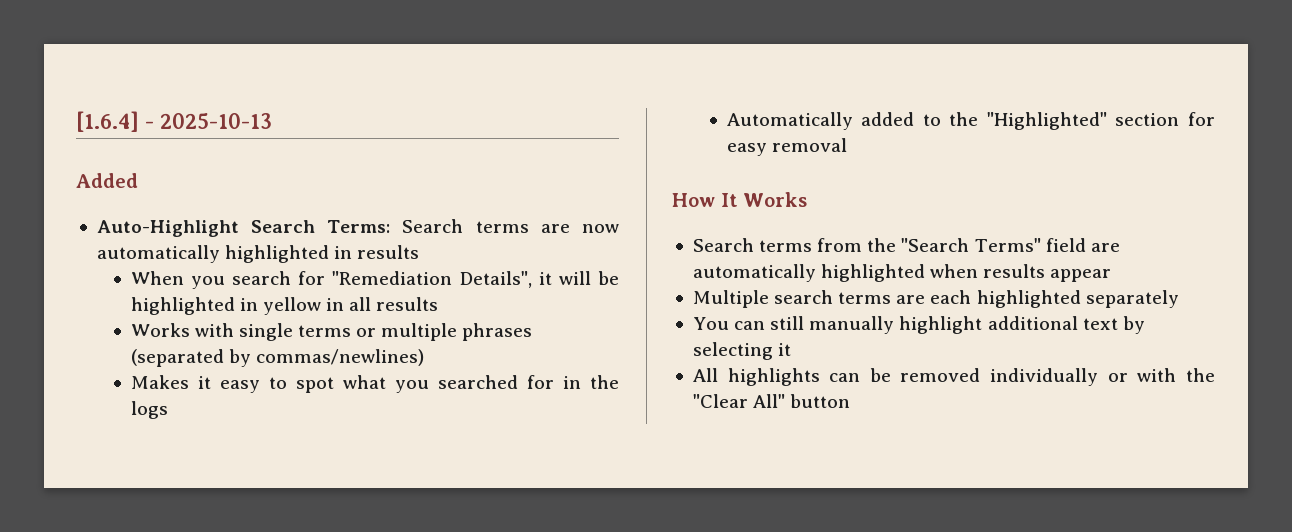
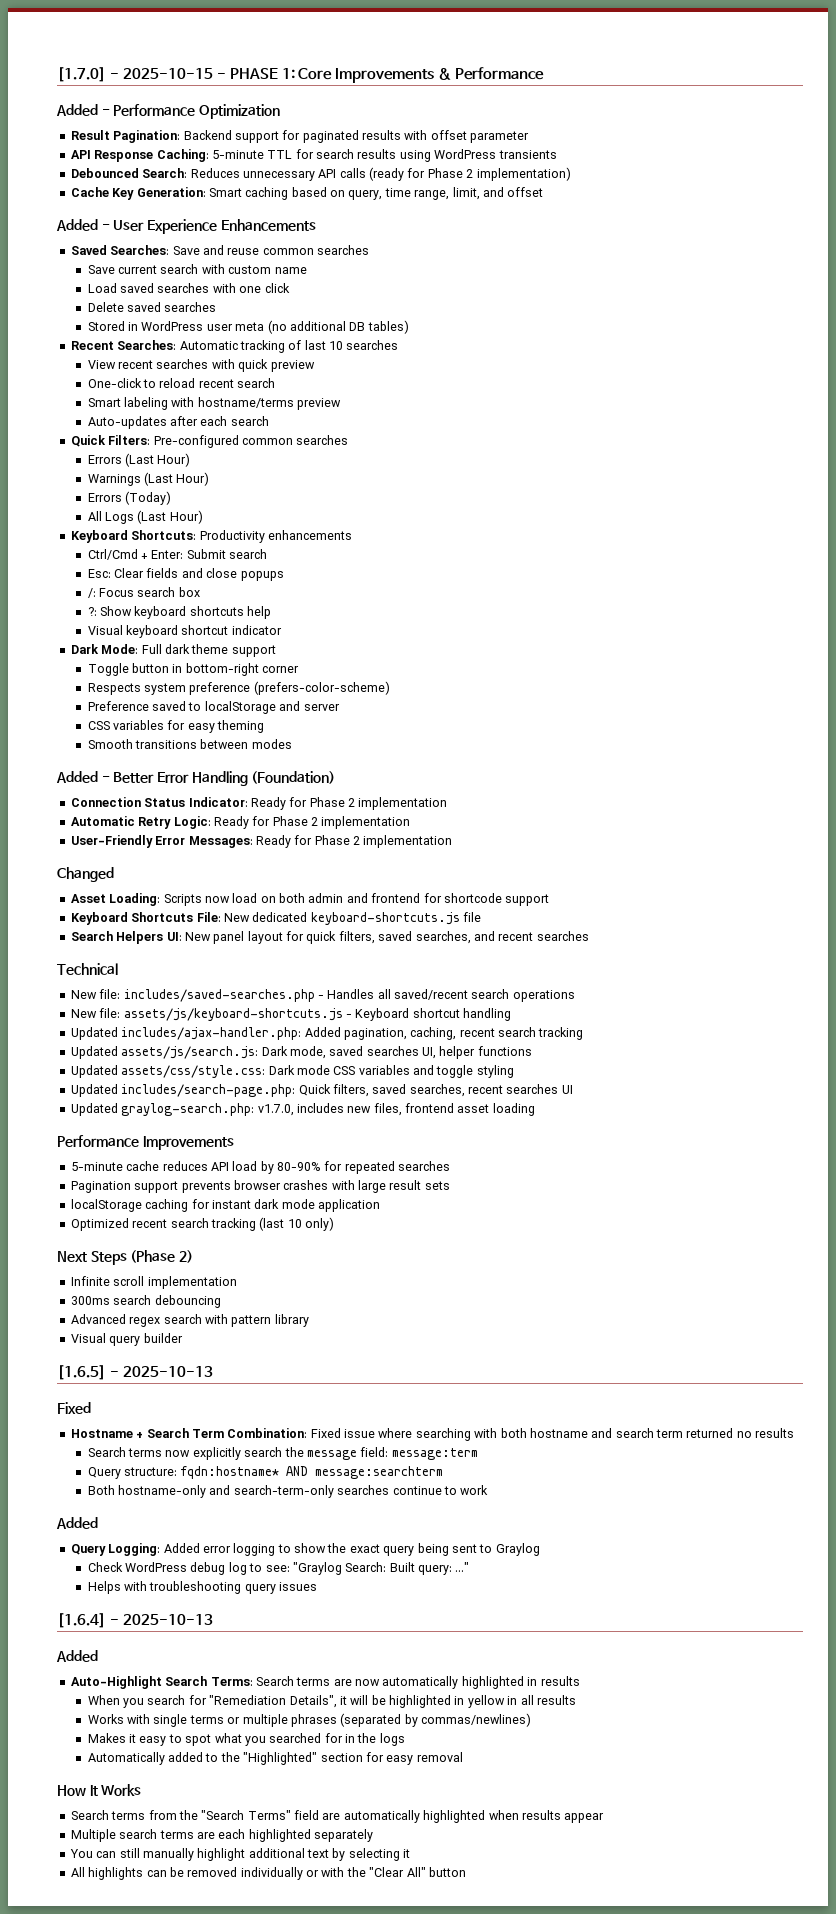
(76, 121) none -> [57,67,545,83] [56,104,280,119] [70,130,530,143] [70,149,557,162] [70,167,571,181] [70,187,544,200] [56,219,316,234] [70,245,369,255] [87,264,307,274] [87,283,290,293] [87,302,217,312] [87,320,409,334] [70,340,399,353] [87,359,315,372] [87,378,276,388] [87,397,342,410] [87,416,269,429] [70,435,349,448] [87,453,191,467] [87,472,210,486] [87,491,172,505] [87,510,203,524] [70,530,352,543] [87,549,268,560] [87,568,284,581] [87,587,200,598] [87,606,272,619] [87,625,282,638] [70,644,276,657] [87,663,300,676] [87,681,390,695] [87,701,340,714] [87,720,265,733] [87,739,292,749] [56,771,336,786] [70,797,448,810] [70,816,411,829] [70,835,453,848] [57,867,114,882] [70,893,550,906] [70,912,481,925] [70,931,589,944] [57,963,118,975] [70,989,575,1002] [70,1008,511,1021] [70,1027,584,1040] [70,1046,532,1059] [70,1065,514,1078] [70,1084,573,1097] [70,1103,535,1116] [57,1135,234,1150] [70,1161,451,1174] [70,1180,450,1193] [70,1199,380,1212] [70,1217,334,1231] [57,1250,193,1265] [70,1276,237,1289] [70,1295,221,1308] [70,1314,309,1327] [70,1333,183,1346] [57,1365,213,1380] [57,1402,91,1414] [70,1428,795,1441] [87,1447,478,1460] [87,1466,444,1479] [87,1485,489,1498] [56,1517,98,1529] [70,1543,540,1556] [87,1562,470,1575] [87,1581,318,1594] [1.7.0] - 2025-10-15 - PHASE 1: Core Improvements & Performance // Added - Performance Optimization // Result Pagination: Backend support for paginated results with offset parameter // API Response Caching: 5-minute TTL for search results using WordPress transients // Debounced Search: Reduces unnecessary API calls (ready for Phase 2 implementation) // Cache Key Generation: Smart caching based on query, time range, limit, and offset // Added - User Experience Enhancements // Saved Searches: Save and reuse common searches // Save current search with custom name // Load saved searches with one click // Delete saved searches // Stored in WordPress user meta (no additional DB tables) // Recent Searches: Automatic tracking of last 10 searches // View recent searches with quick preview // One-click to reload recent search // Smart labeling with hostname/terms preview // Auto-updates after each search // Quick Filters: Pre-configured common searches // Errors (Last Hour) // Warnings (Last Hour) // Errors (Today) // All Logs (Last Hour) // Keyboard Shortcuts: Productivity enhancements // Ctrl/Cmd + Enter: Submit search // Esc: Clear fields and close popups // /: Focus search box // ?: Show keyboard shortcuts help // Visual keyboard shortcut indicator // Dark Mode: Full dark theme support // Toggle button in bottom-right corner // Respects system preference (prefers-color-scheme) // Preference saved to localStorage and server // CSS variables for easy theming // Smooth transitions between modes // Added - Better Error Handling (Foundation) // Connection Status Indicator: Ready for Phase 2 implementation // Automatic Retry Logic: Ready for Phase 2 implementation // User-Friendly Error Messages: Ready for Phase 2 implementation // Changed // Asset Loading: Scripts now load on both admin and frontend for shortcode support // Keyboard Shortcuts File: New dedicated keyboard-shortcuts.js file // Search Helpers UI: New panel layout for quick filters, saved searches, and recent searches // Technical // New file: includes/saved-searches.php - Handles all saved/recent search operations // New file: assets/js/keyboard-shortcuts.js - Keyboard shortcut handling // Updated includes/ajax-handler.php: Added pagination, caching, recent search tracking // Updated assets/js/search.js: Dark mode, saved searches UI, helper functions // Updated assets/css/style.css: Dark mode CSS variables and toggle styling // Updated includes/search-page.php: Quick filters, saved searches, recent searches UI // Updated graylog-search.php: v1.7.0, includes new files, frontend asset loading // Performance Improvements // 5-minute cache reduces API load by 80-90% for repeated searches // Pagination support prevents browser crashes with large result sets // localStorage caching for instant dark mode application // Optimized recent search tracking (last 10 only) // Next Steps (Phase 2) // Infinite scroll implementation // 300ms search debouncing // Advanced regex search with pattern library // Visual query builder // [1.6.5] - 2025-10-13 // Fixed // Hostname + Search Term Combination: Fixed issue where searching with both hostname and search term returned no results // Search terms now explicitly search the message field: message:term // Query structure: fqdn:hostname* AND message:searchterm // Both hostname-only and search-term-only searches continue to work // Added // Query Logging: Added error logging to show the exact query being sent to Graylog // Check WordPress debug log to see: "Graylog Search: Built query: ..." // Helps with troubleshooting query issues //

